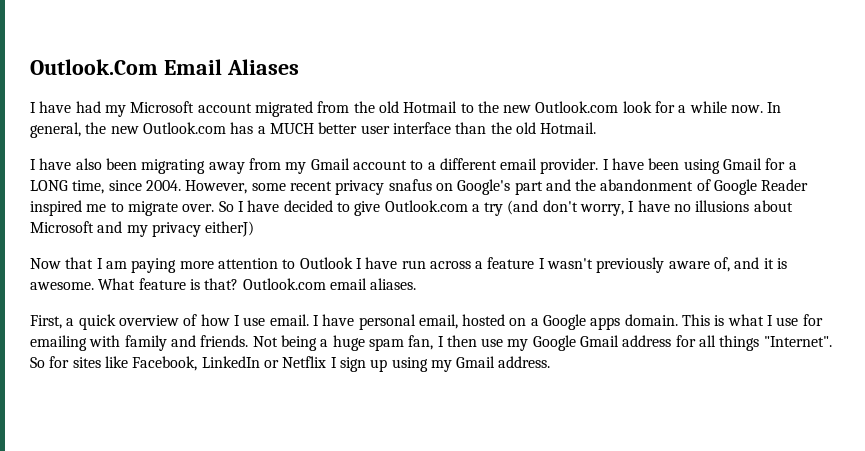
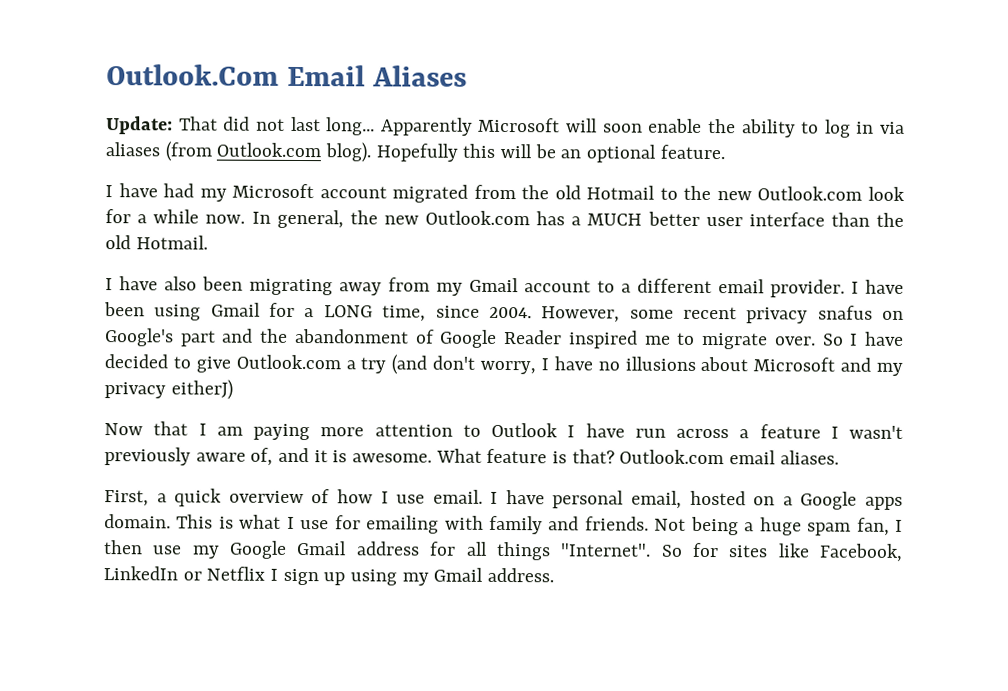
(299, 67) none -> [106,116,905,138] [105,141,725,163] // Update: That did not last long... Apparently Microsoft will soon enable the ability to log in via aliases (from Outlook.com blog). Hopefully this will be an optional feature.

